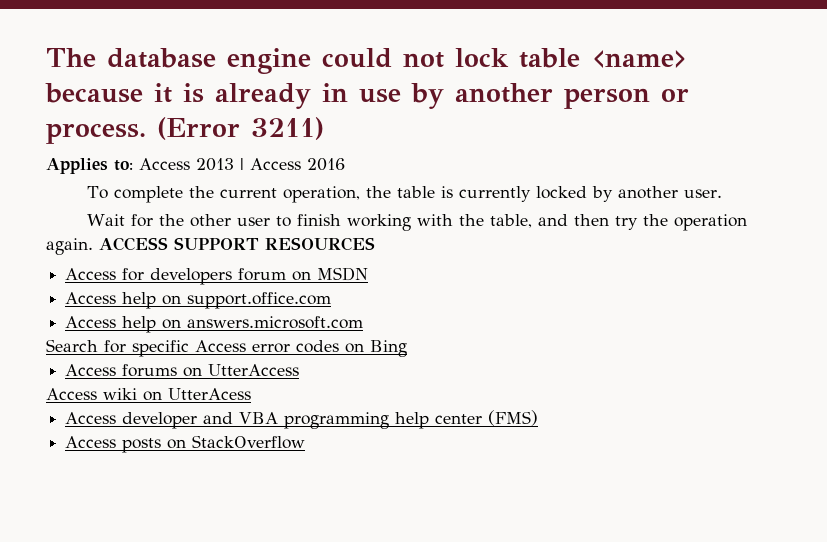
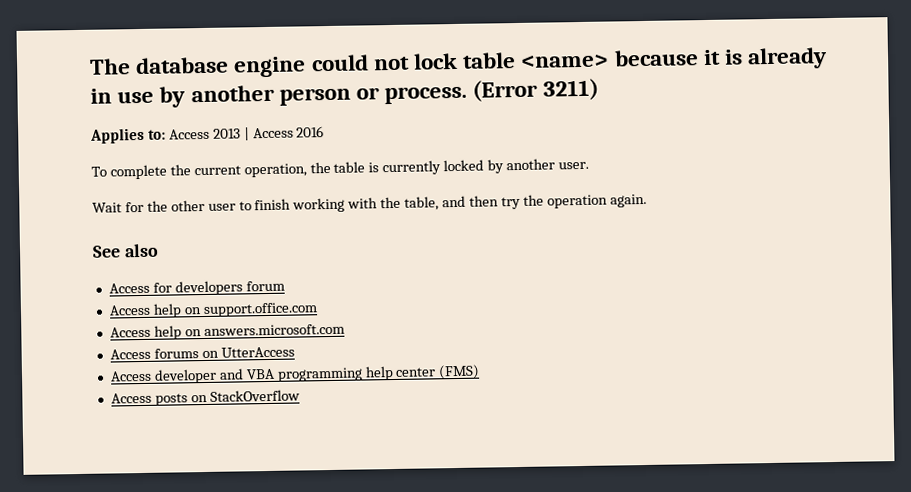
[99,237,375,251] ACCESS SUPPORT RESOURCES -> [92,243,159,258] // See also
[292,267,369,281] on MSDN -> (285, 286) none
[46,339,407,357] // Search for specific Access error codes on Bing -> (345, 330) none
[46,388,251,401] // Access wiki on UtterAcess -> (295, 352) none

